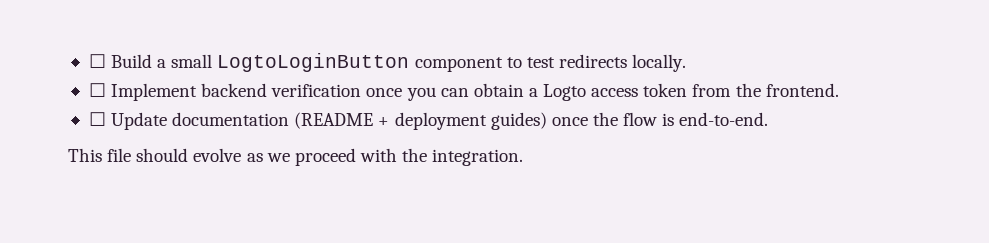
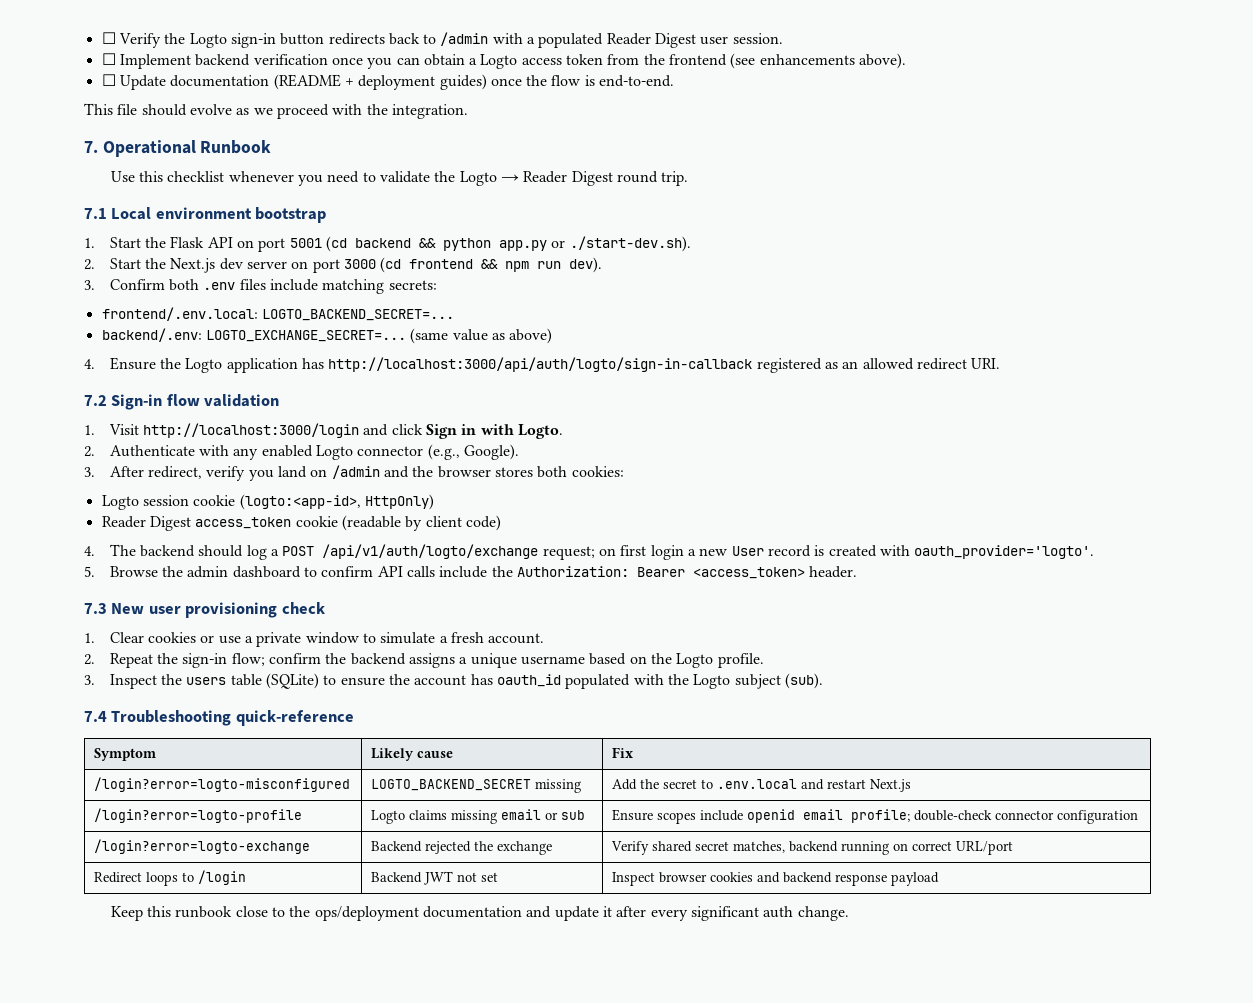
[88,53,687,72] ☐ Build a small LogtoLoginButton component to test redirects locally. -> [101,32,783,48] ☐ Verify the Logto sign-in button redirects back to /admin with a populated Reader Digest user session.
[765,83,839,97] frontend. -> [669,53,907,69] frontend (see enhancements above).
(524, 157) none -> [84,140,272,157] [110,171,689,186] [84,207,327,223] [84,236,691,252] [84,257,603,273] [84,279,437,294] [101,307,454,321] [101,328,553,344] [84,357,1001,373] [84,394,280,410] [84,423,563,439] [84,444,519,460] [84,465,624,481] [101,494,434,510] [101,515,501,531] [84,544,1095,560] [84,566,858,579] [84,602,325,618] [84,632,545,647] [84,653,764,668] [84,673,823,689] [84,710,354,726] [94,748,157,761] [371,748,454,761] [612,747,634,758] [94,777,351,792] [371,779,582,793] [612,779,912,792] [94,808,303,823] [371,809,586,824] [612,809,1139,824] [94,839,311,854] [371,841,553,855] [611,841,1014,855] [94,870,247,886] [371,871,499,885] [612,872,940,886] [110,906,849,921] // 7. Operational Runbook // Use this checklist whenever you need to validate the Logto → Reader Digest round trip. // 7.1 Local environment bootstrap // 1. Start the Flask API on port 5001 (cd backend && python app.py or ./start-dev.sh). // 2. Start the Next.js dev server on port 3000 (cd frontend && npm run dev). // 3. Confirm both .env files include matching secrets: // frontend/.env.local: LOGTO_BACKEND_SECRET=... // backend/.env: LOGTO_EXCHANGE_SECRET=... (same value as above) // 4. Ensure the Logto application has http://localhost:3000/api/auth/logto/sign-in-callback registered as an allowed redirect URI. // 7.2 Sign-in flow validation // 1. Visit http://localhost:3000/login and click Sign in with Logto. // 2. Authenticate with any enabled Logto connector (e.g., Google). // 3. After redirect, verify you land on /admin and the browser stores both cookies: // Logto session cookie (logto:<app-id>, HttpOnly) // Reader Digest access_token cookie (readable by client code) // 4. The backend should log a POST /api/v1/auth/logto/exchange request; on first login a new User record is created with oauth_provider='logto'. // 5. Browse the admin dashboard to confirm API calls include the Authorization: Bearer <access_token> header. // 7.3 New user provisioning check // 1. Clear cookies or use a private window to simulate a fresh account. // 2. Repeat the sign-in flow; confirm the backend assigns a unique username based on the Logto profile. // 3. Inspect the users table (SQLite) to ensure the account has oauth_id populated with the Logto subject (sub). // 7.4 Troubleshooting quick-reference // Symptom | Likely cause | Fix // /login?error=logto-misconfigured | LOGTO_BACKEND_SECRET missing | Add the secret to .env.local and restart Next.js // /login?error=logto-profile | Logto claims missing email or sub | Ensure scopes include openid email profile; double-check connector configuration // /login?error=logto-exchange | Backend rejected the exchange | Verify shared secret matches, backend running on correct URL/port // Redirect loops to /login | Backend JWT not set | Inspect browser cookies and backend response payload // Keep this runbook close to the ops/deployment documentation and update it after every significant auth change.

